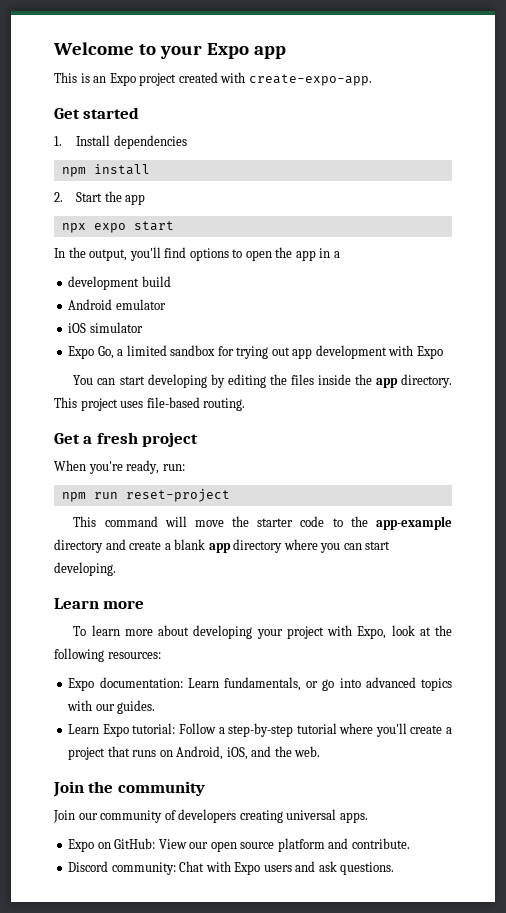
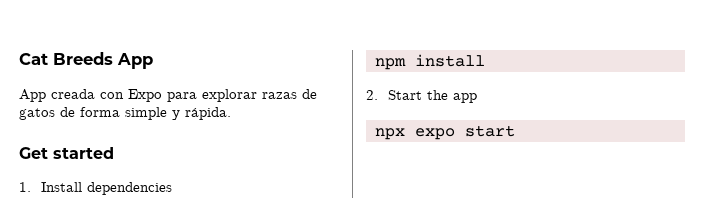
[53,42,286,59] [54,72,372,86] Welcome to your Expo app // This is an Expo project created with create-expo-app. -> [19,52,153,69] [19,89,317,102] [19,107,231,120] Cat Breeds App // App creada con Expo para explorar razas de gatos de forma simple y rápida.
[54,247,340,261] [68,276,171,290] [68,299,166,310] [68,322,143,333] [68,345,443,359] [73,374,452,388] [54,397,246,411] [54,432,199,447] [54,460,185,474] [61,489,230,502] [73,516,452,530] [54,539,391,553] [54,562,116,576] [54,598,145,609] [73,625,452,639] [54,648,161,662] [68,677,452,691] [67,700,156,714] [68,723,452,737] [68,746,321,760] [53,781,205,797] [53,809,368,823] [68,838,410,852] [68,861,395,875] // In the output, you'll find options to open the app in a // development build // Android emulator // iOS simulator // Expo Go, a limited sandbox for trying out app development with Expo // You can start developing by editing the files inside the app directory. This project uses file-based routing. // Get a fresh project // When you're ready, run: // npm run reset-project // This command will move the starter code to the app-example directory and create a blank app directory where you can start developing. // Learn more // To learn more about developing your project with Expo, look at the following resources: // Expo documentation: Learn fundamentals, or go into advanced topics with our guides. // Learn Expo tutorial: Follow a step-by-step tutorial where you'll create a project that runs on Android, iOS, and the web. // Join the community // Join our community of developers creating universal apps. // Expo on GitHub: View our open source platform and contribute. // Discord community: Chat with Expo users and ask questions. -> (515, 131) none

